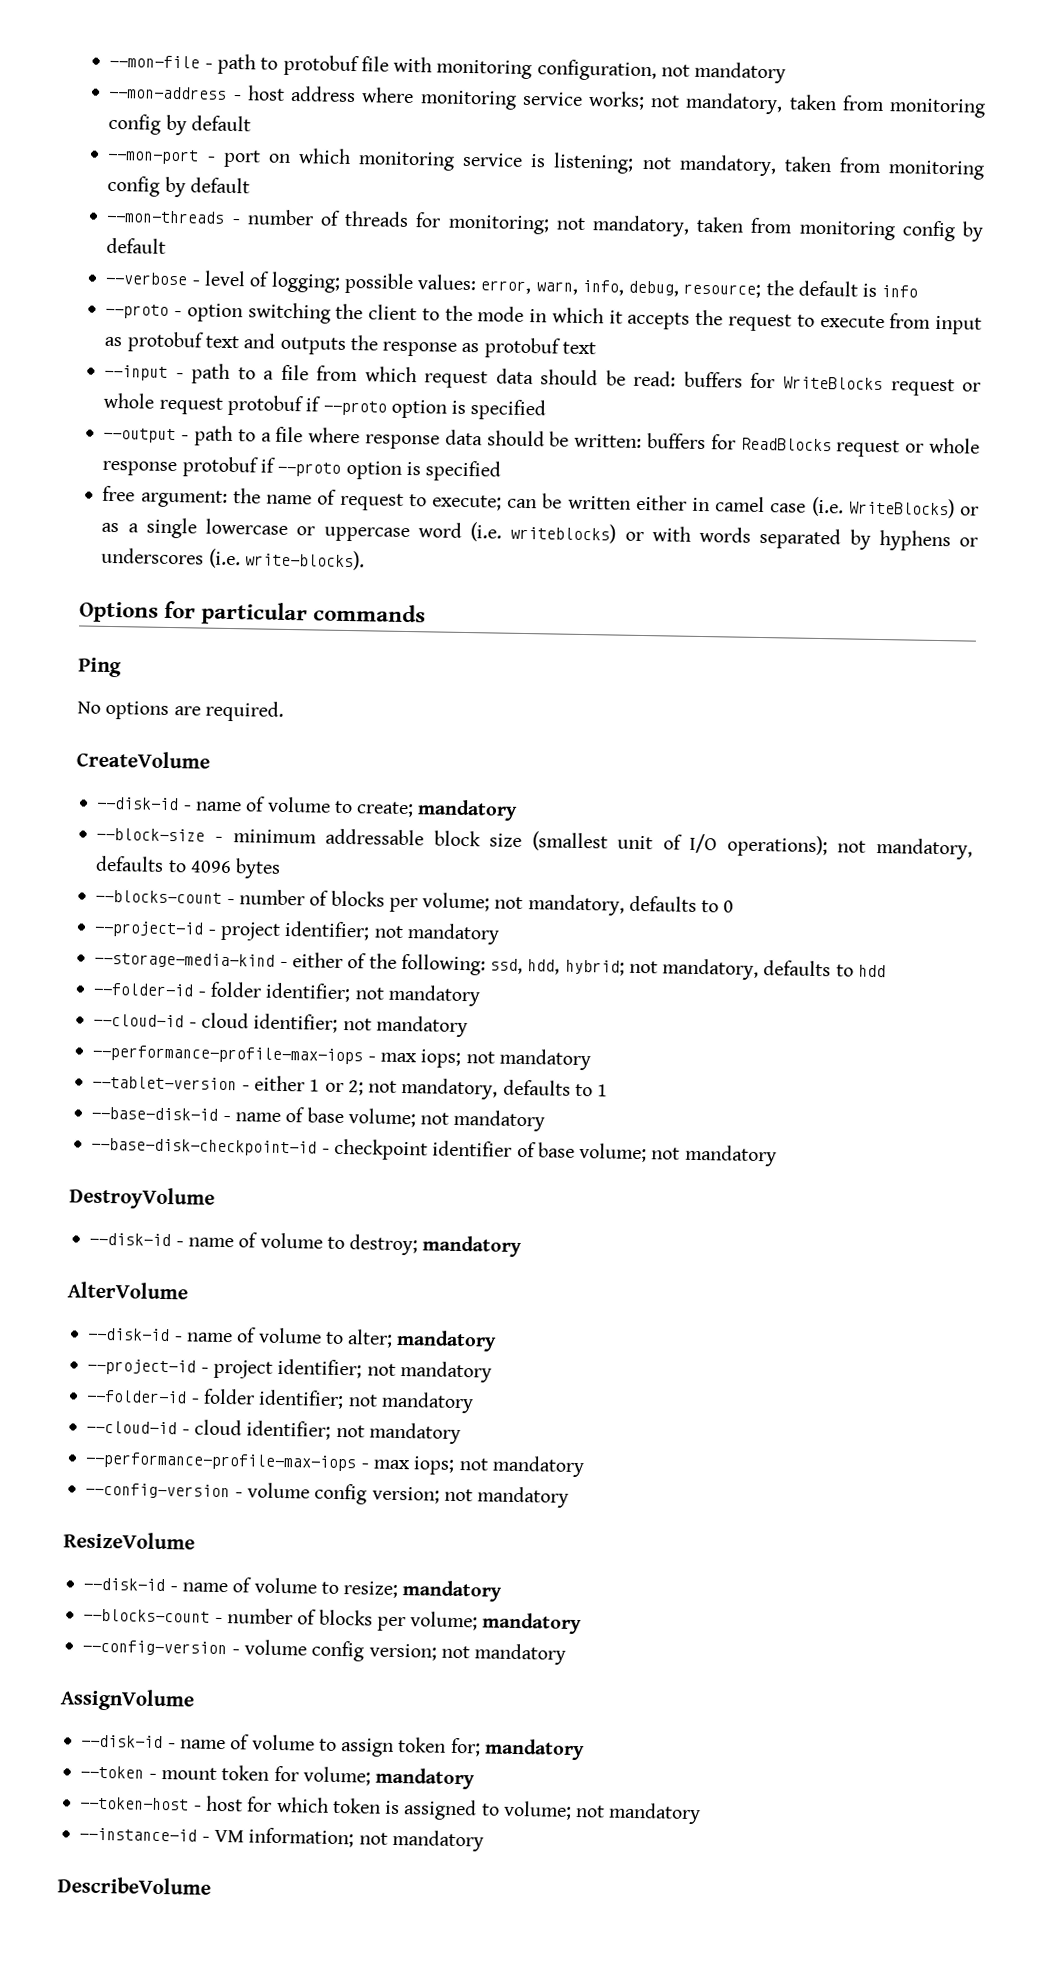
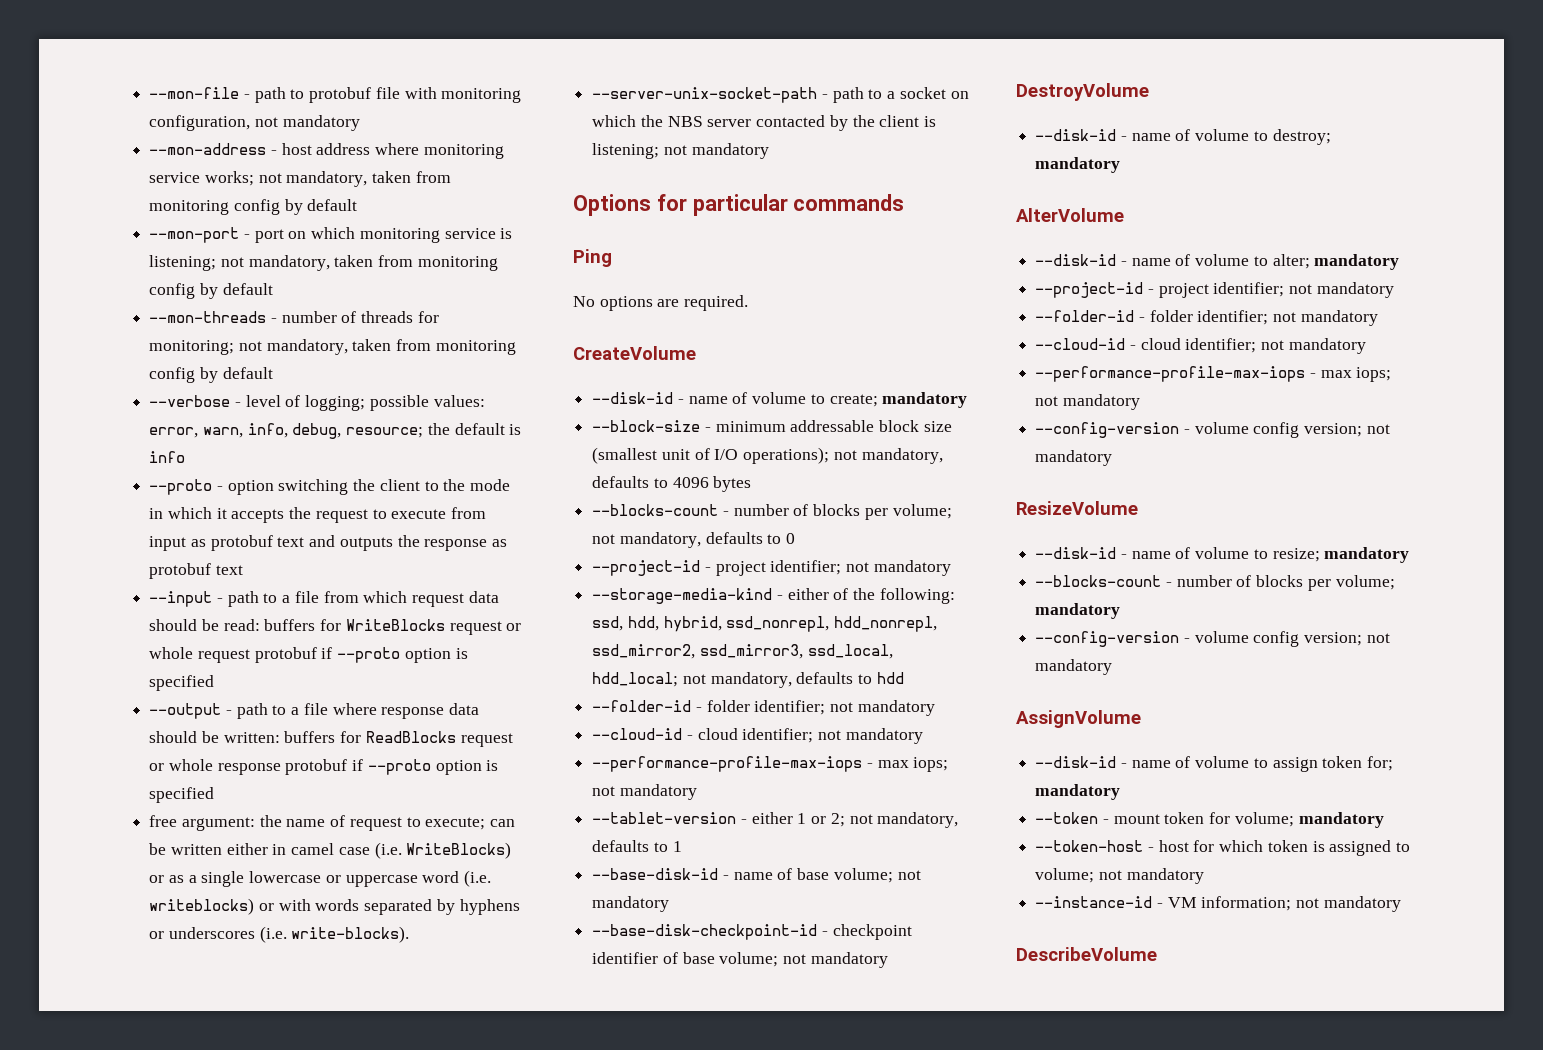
(365, 560) none -> [592,87,969,103] [592,115,937,131] [592,143,769,159] // --server-unix-socket-path - path to a socket on which the NBS server contacted by the client is listening; not mandatory
[564,959,625,976] hybrid; -> [663,616,938,632] [592,644,893,659] [592,672,679,687] hybrid, ssd_nonrepl, hdd_nonrepl, ssd_mirror2, ssd_mirror3, ssd_local, hdd_local;

